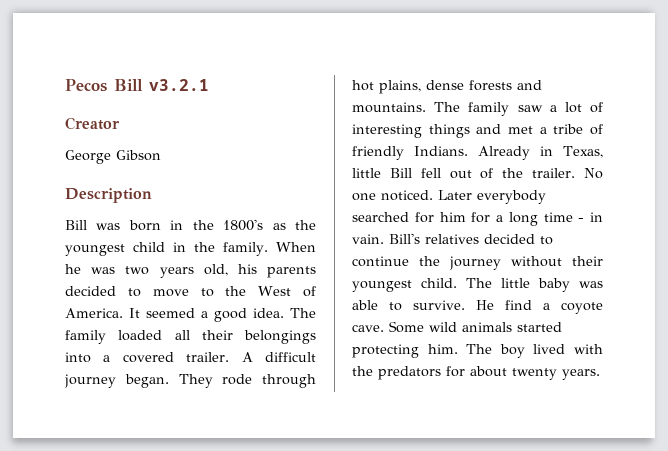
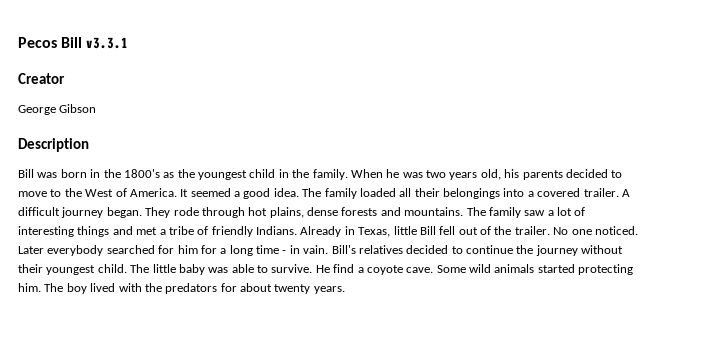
[149,79,209,91] v3.2.1 -> [86,37,129,49] v3.3.1

